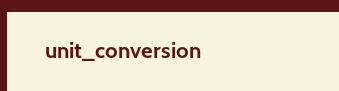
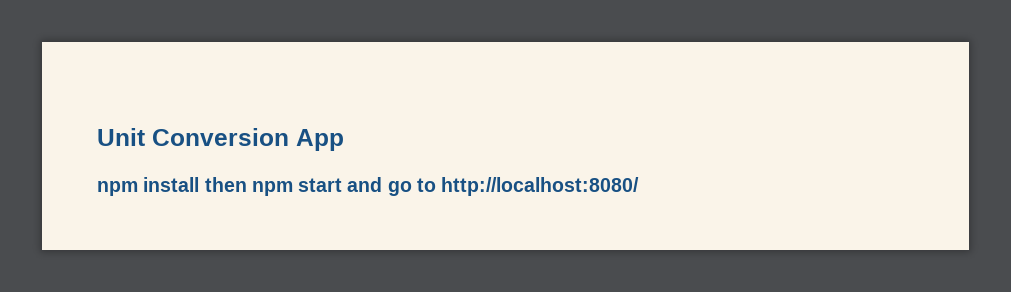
[45,42,201,61] unit_conversion -> [97,128,344,151] [97,177,640,196] Unit Conversion App // npm install then npm start and go to http://localhost:8080/

